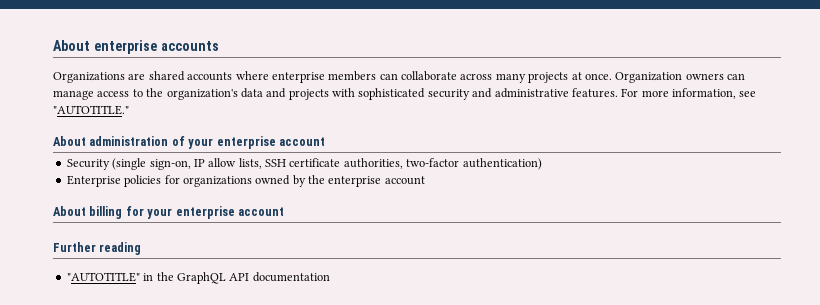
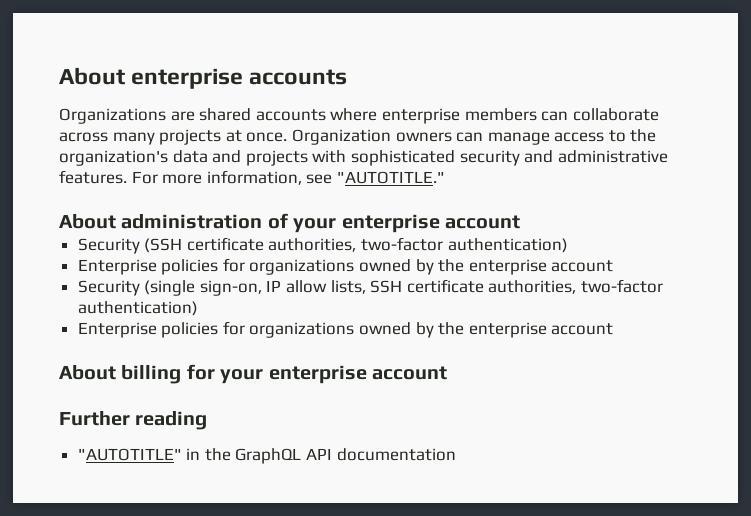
(325, 141) none -> [77,237,568,254] [77,258,614,275] // Security (SSH certificate authorities, two-factor authentication) // Enterprise policies for organizations owned by the enterprise account

